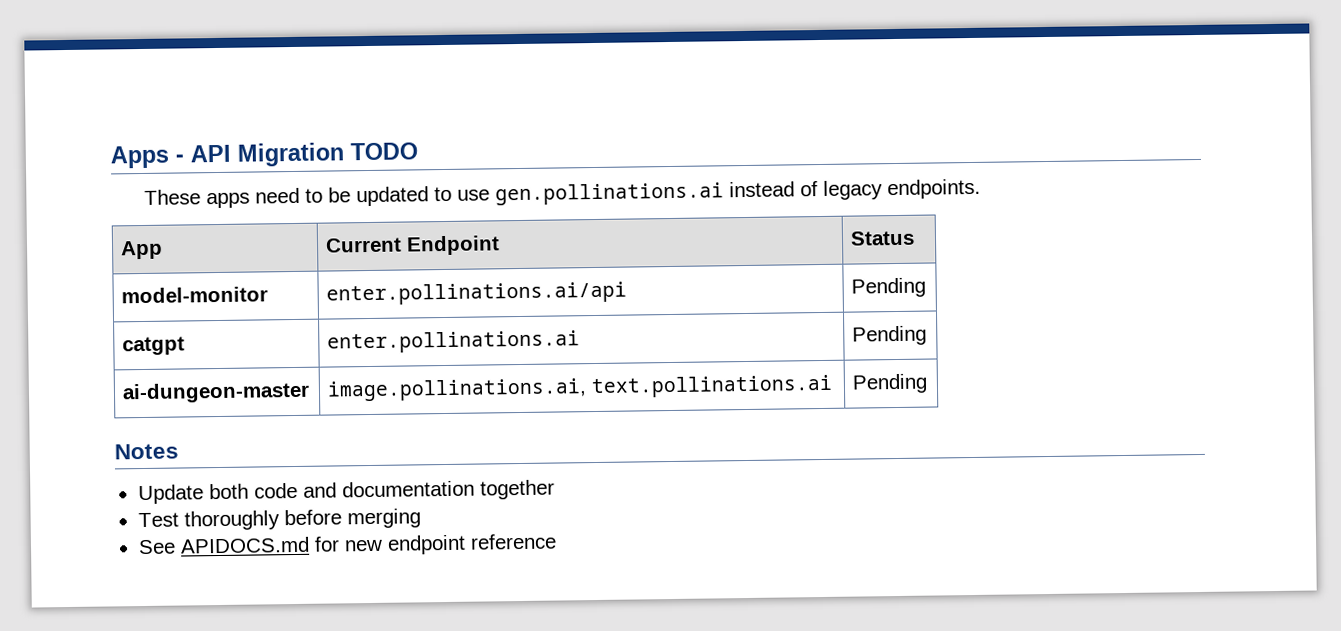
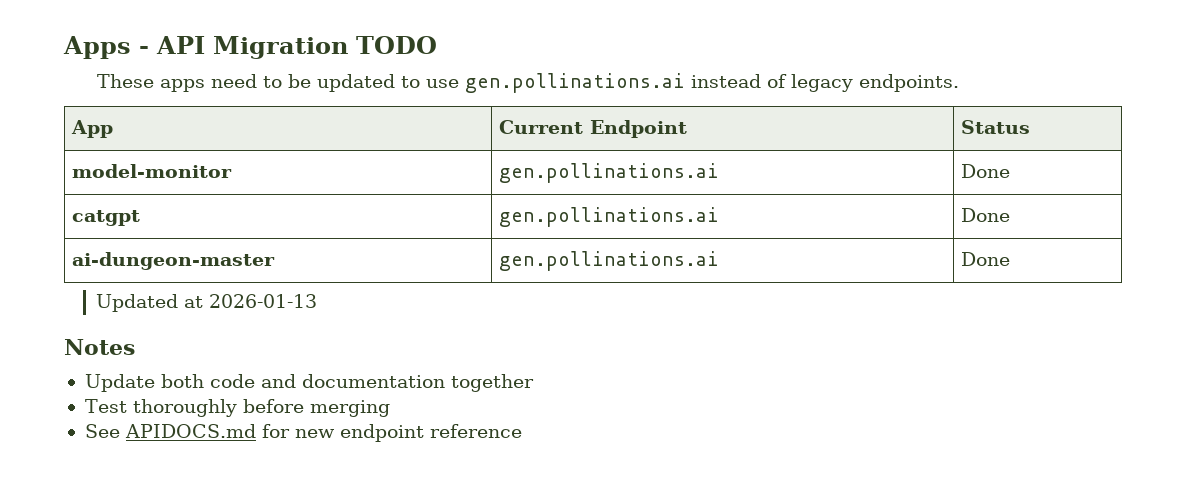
[326,281,628,306] [851,277,927,298] enter.pollinations.ai/api | Pending -> [499,163,720,183] [961,164,1011,178] gen.pollinations.ai | Done
[327,330,581,354] [852,325,928,346] enter.pollinations.ai | Pending -> [499,207,720,227] [961,208,1011,222] gen.pollinations.ai | Done
[327,374,834,402] [852,373,929,394] image.pollinations.ai, text.pollinations.ai | Pending -> [499,251,720,271] [961,252,1011,266] [96,294,318,312] gen.pollinations.ai | Done // Updated at 2026-01-13

